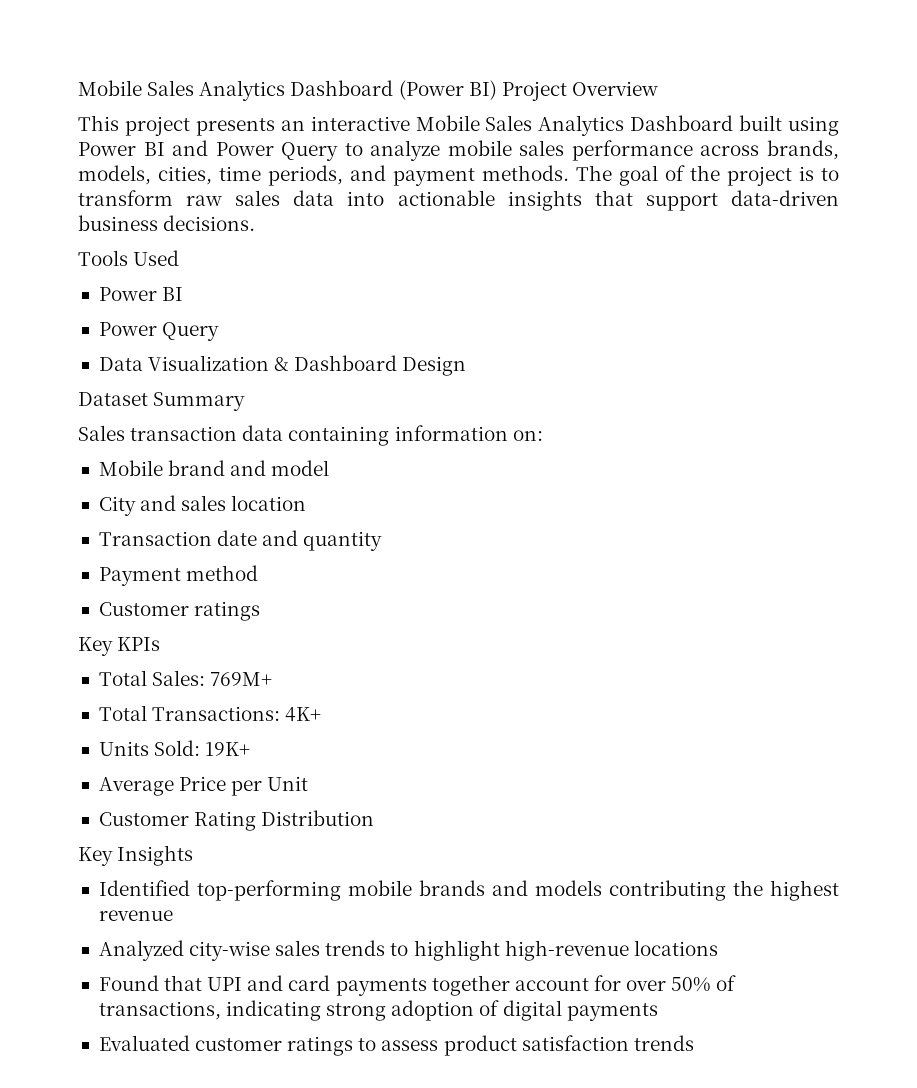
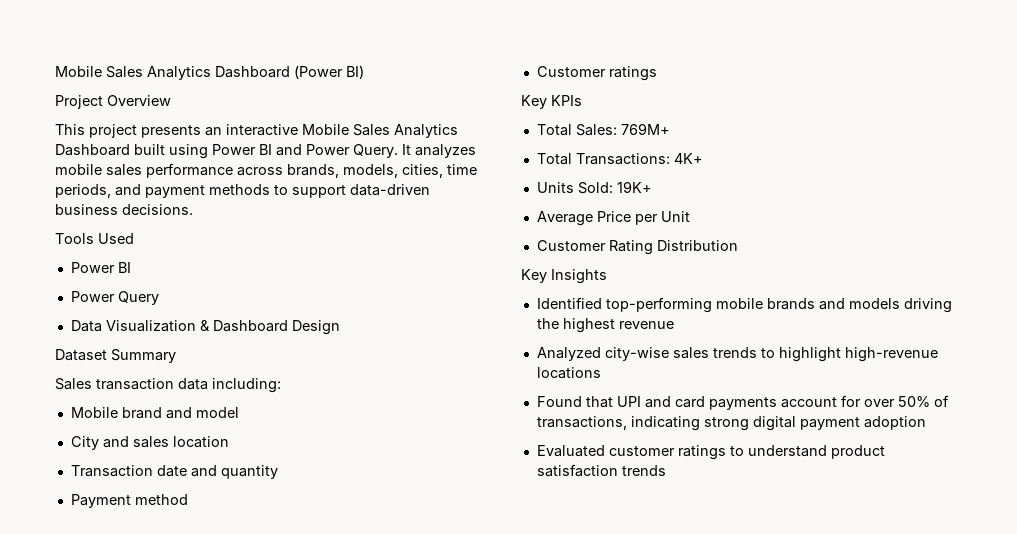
(497, 90) none -> (364, 72) //
[281,140,441,161] Query to analyze -> [353,144,476,158] Query. It analyzes
[482,165,839,186] [78,190,633,211] methods. The goal of the project is to transform raw sales data into actionable insights that -> [209,184,288,195] methods to
[288,425,543,446] containing information on: -> [212,378,281,393] including:
[608,880,726,901] contributing -> [903,298,952,313] driving
[431,975,510,996] together -> (777, 403) none
(387, 1012) none -> [752,416,860,431] digital payment
[479,1000,658,1021] of digital payments -> (926, 423) none
[381,1040,439,1051] assess -> [747,445,827,457] understand

